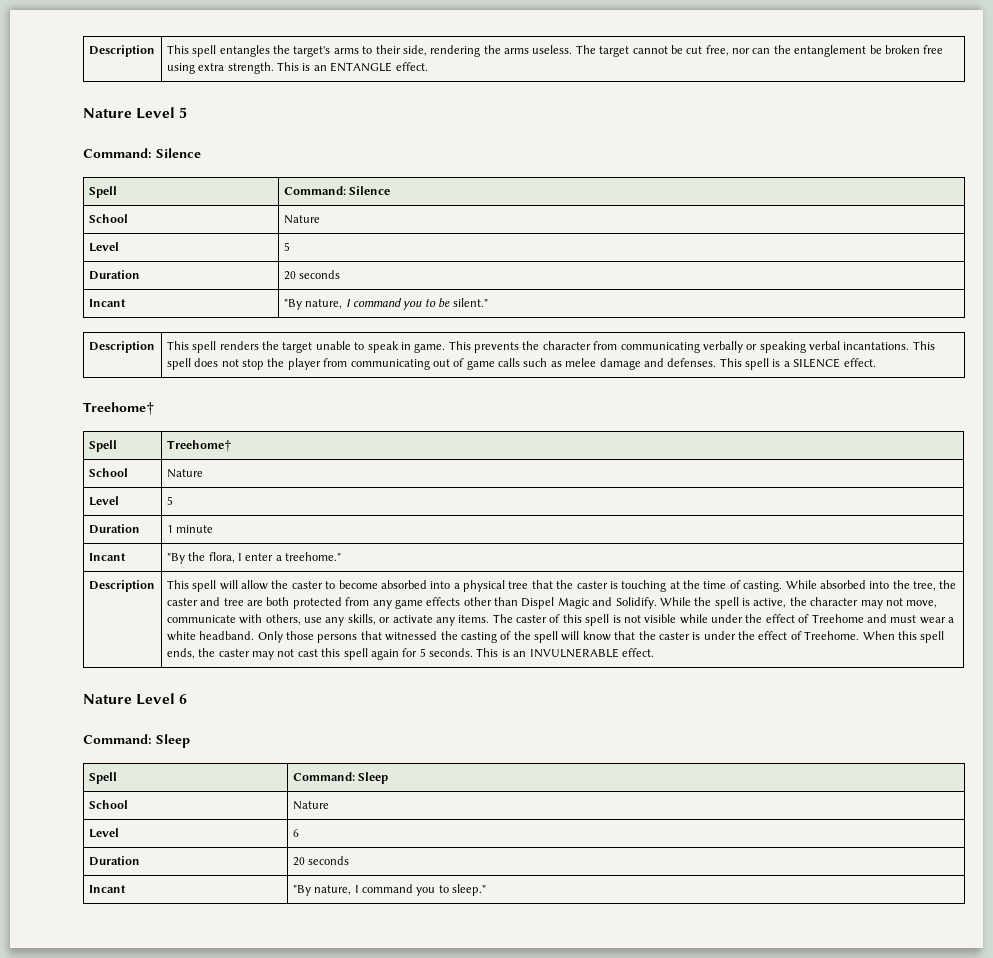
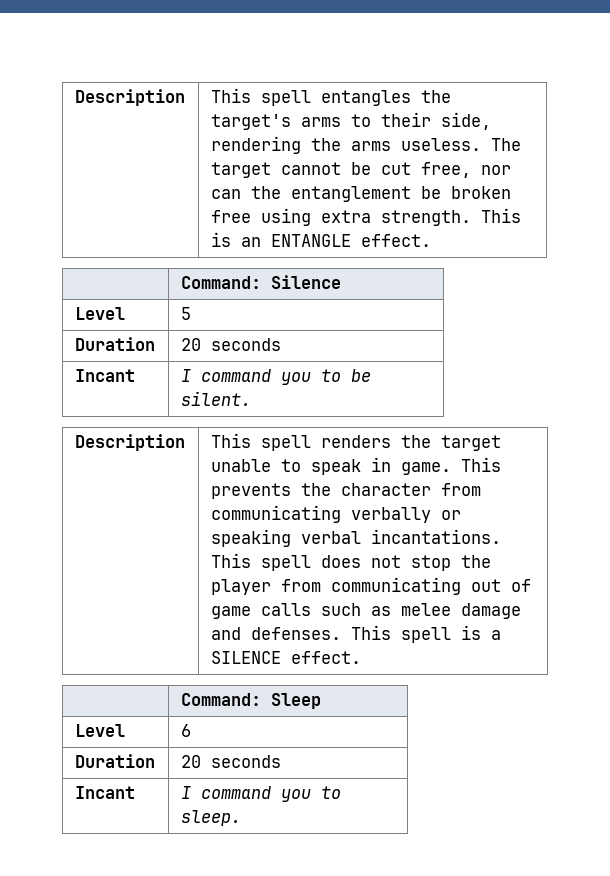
[83,107,188,119] [83,148,201,158] [88,186,117,198] [283,186,391,195] [88,214,128,223] [283,215,320,224] // Nature Level 5 // Command: Silence // Spell | Command: Silence // School | Nature -> [180,275,341,289] // | Command: Silence
[283,299,343,310] "By nature, -> (135, 375) none
[452,298,488,307] silent." -> [180,391,251,406] silent.
[83,402,154,415] [88,440,117,452] [166,440,231,452] [88,468,128,477] [166,469,203,478] [88,496,119,506] [166,496,173,505] [88,524,140,534] [166,525,214,533] [88,553,126,561] [166,552,342,564] [88,580,155,592] [166,580,957,592] [166,597,938,609] [166,614,955,626] [166,631,945,643] [166,648,654,660] [83,693,188,705] [83,734,190,748] [88,772,117,784] [292,772,389,784] [88,800,128,809] [292,801,329,810] // Treehome† // Spell | Treehome† // School | Nature // Level | 5 // Duration | 1 minute // Incant | "By the flora, I enter a treehome." // Description | This spell will allow the caster to become absorbed into a physical tree that the caster is touching at the time of casting. While absorbed into the tree, the caster and tree are both protected from any game effects other than Dispel Magic and Solidify. While the spell is active, the character may not move, communicate with others, use any skills, or activate any items. The caster of this spell is not visible while under the effect of Treehome and must wear a white headband. Only those persons that witnessed the casting of the spell will know that the caster is under the effect of Treehome. When this spell ends, the caster may not cast this spell again for 5 seconds. This is an INVULNERABLE effect. // Nature Level 6 // Command: Sleep // Spell | Command: Sleep // School | Nature -> [180,693,321,709] // | Command: Sleep
[292,884,487,896] "By nature, I command you to sleep." -> [180,786,341,802] [180,810,241,826] I command you to sleep.

